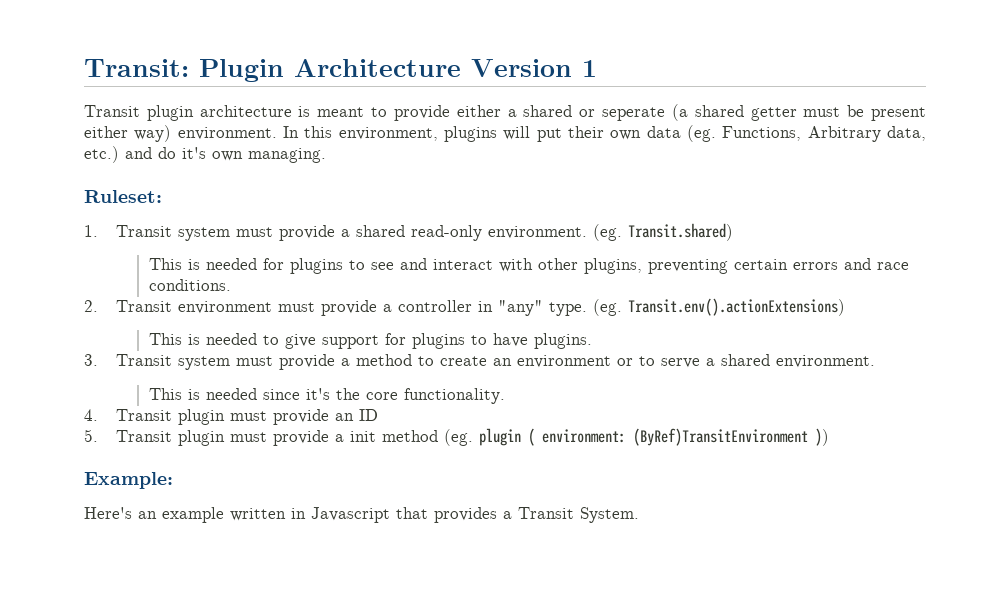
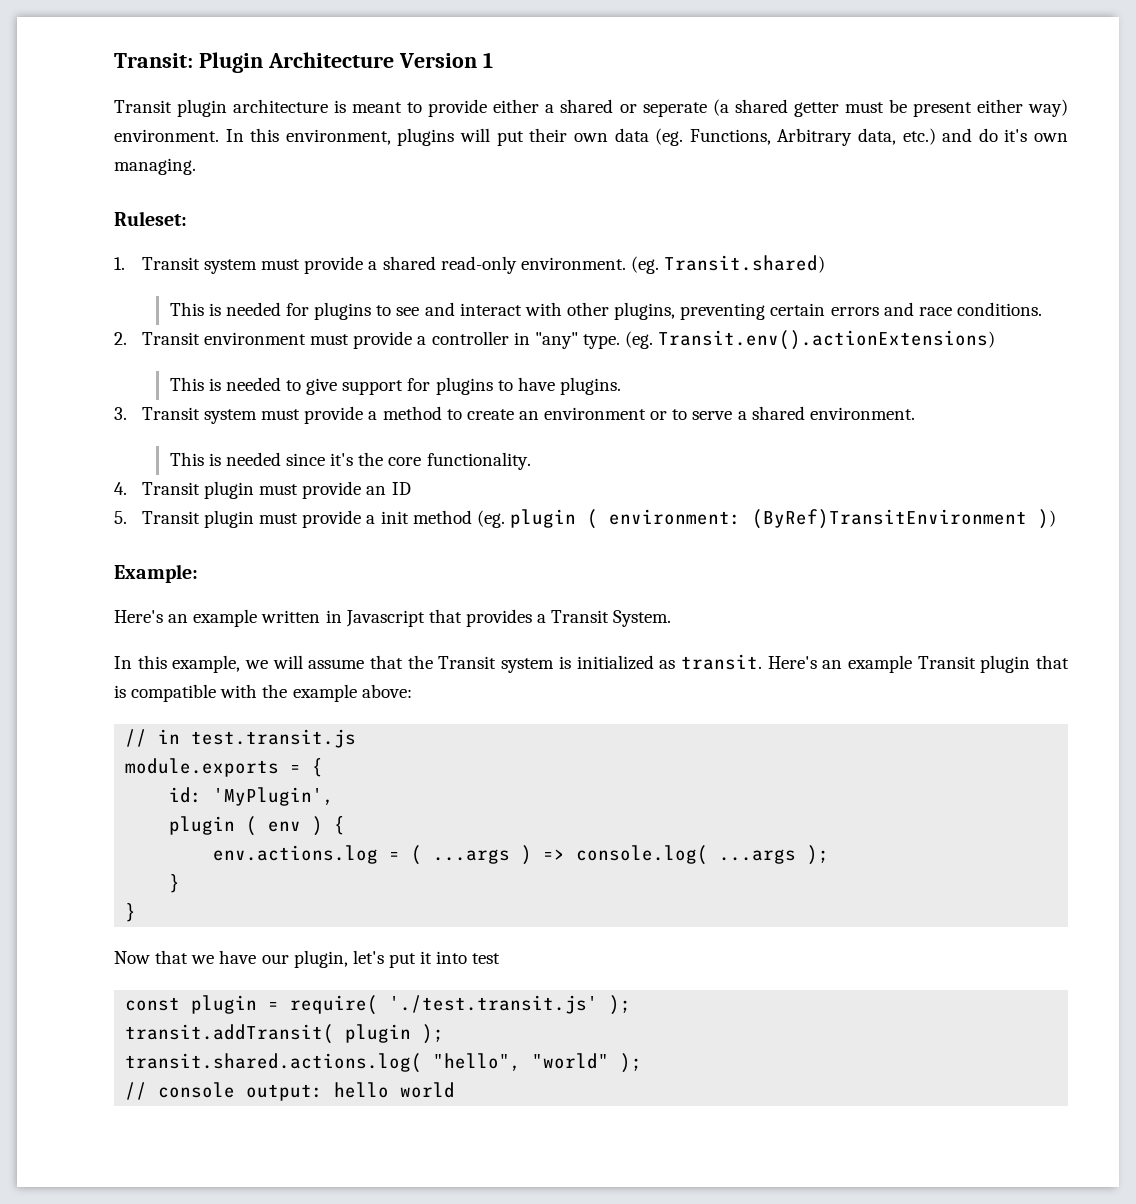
(639, 515) none -> [114,654,1070,673] [114,684,412,702] [125,729,357,748] [125,758,324,777] [169,787,335,806] [169,816,346,836] [213,845,830,865] [169,874,181,893] [125,903,137,922] [114,950,501,968] [125,995,632,1015] [125,1024,445,1044] [125,1053,643,1073] [125,1082,456,1101] // In this example, we will assume that the Transit system is initialized as transit. Here's an example Transit plugin that is compatible with the example above: // // in test.transit.js // module.exports = { // id: 'MyPlugin', // plugin ( env ) { // env.actions.log = ( ...args ) => console.log( ...args ); // } // } // Now that we have our plugin, let's put it into test // const plugin = require( './test.transit.js' ); // transit.addTransit( plugin ); // transit.shared.actions.log( "hello", "world" ); // // console output: hello world

